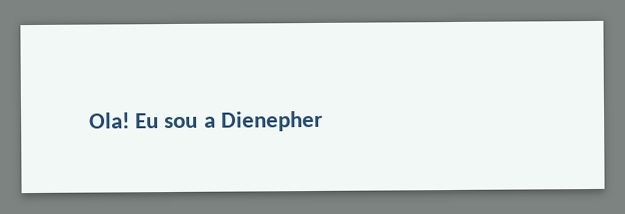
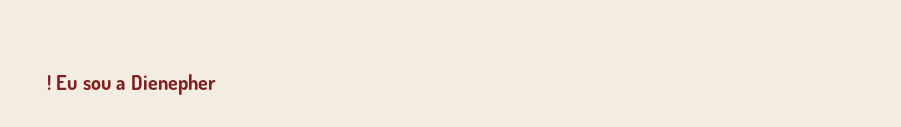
[89,112,130,129] Ola! -> [47,75,51,90] !

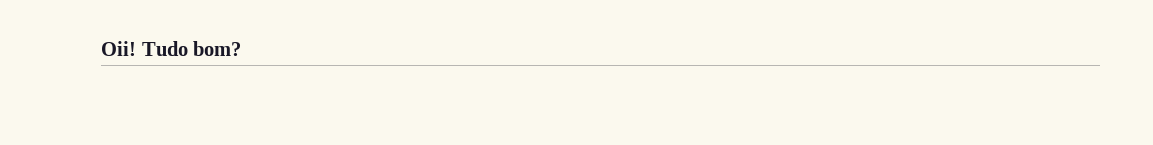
[47,74,216,95] ! Eu sou a Dienepher -> [101,41,242,56] Oii! Tudo bom?

